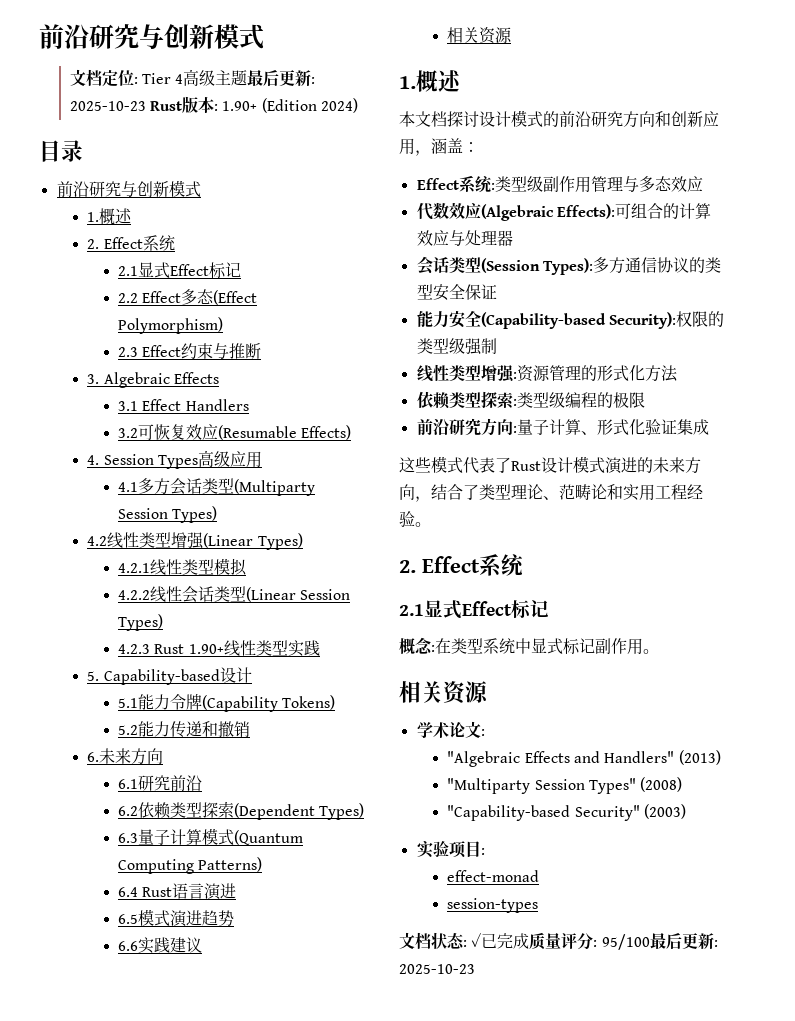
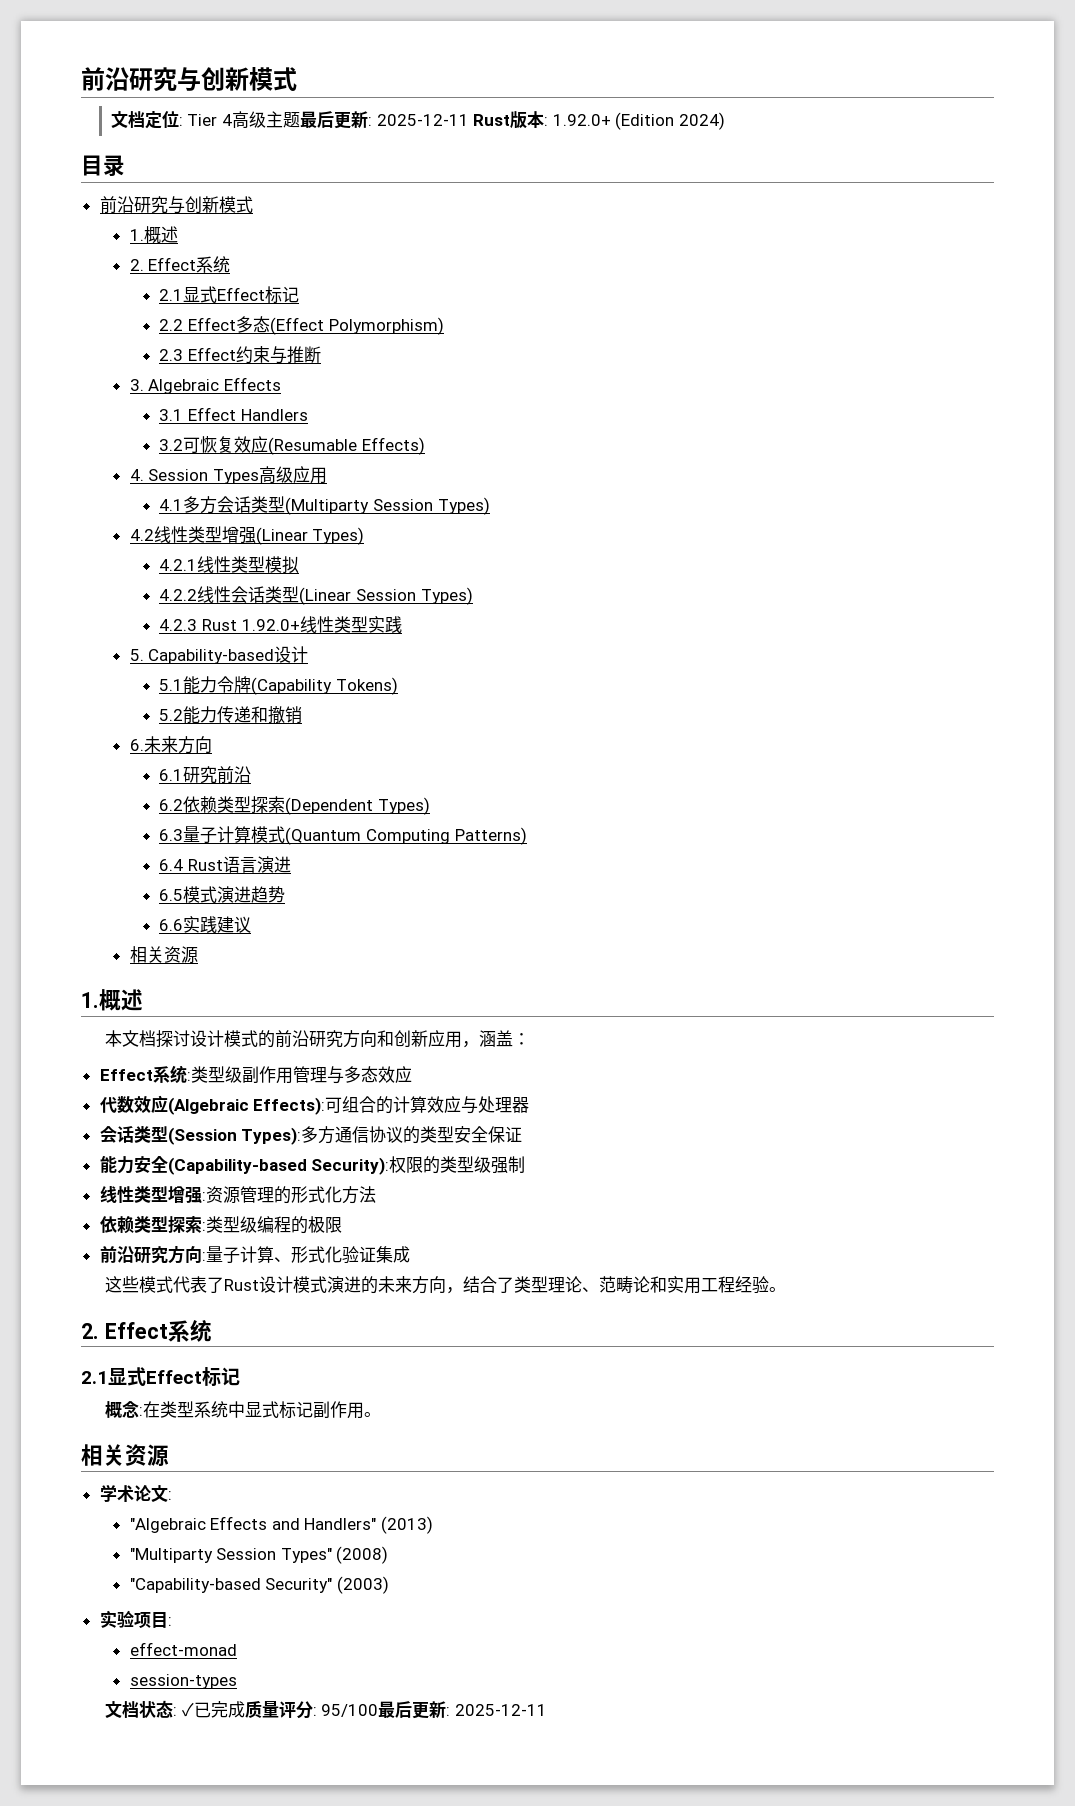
[69,101,146,111] 2025-10-23 -> [376,114,469,126] 2025-12-11
[222,101,258,111] 1.90+ -> [552,114,611,126] 1.92.0+
[188,644,224,654] 1.90+ -> [241,619,300,631] 1.92.0+
[399,964,475,974] 2025-10-23 -> [454,1704,547,1716] 2025-12-11

